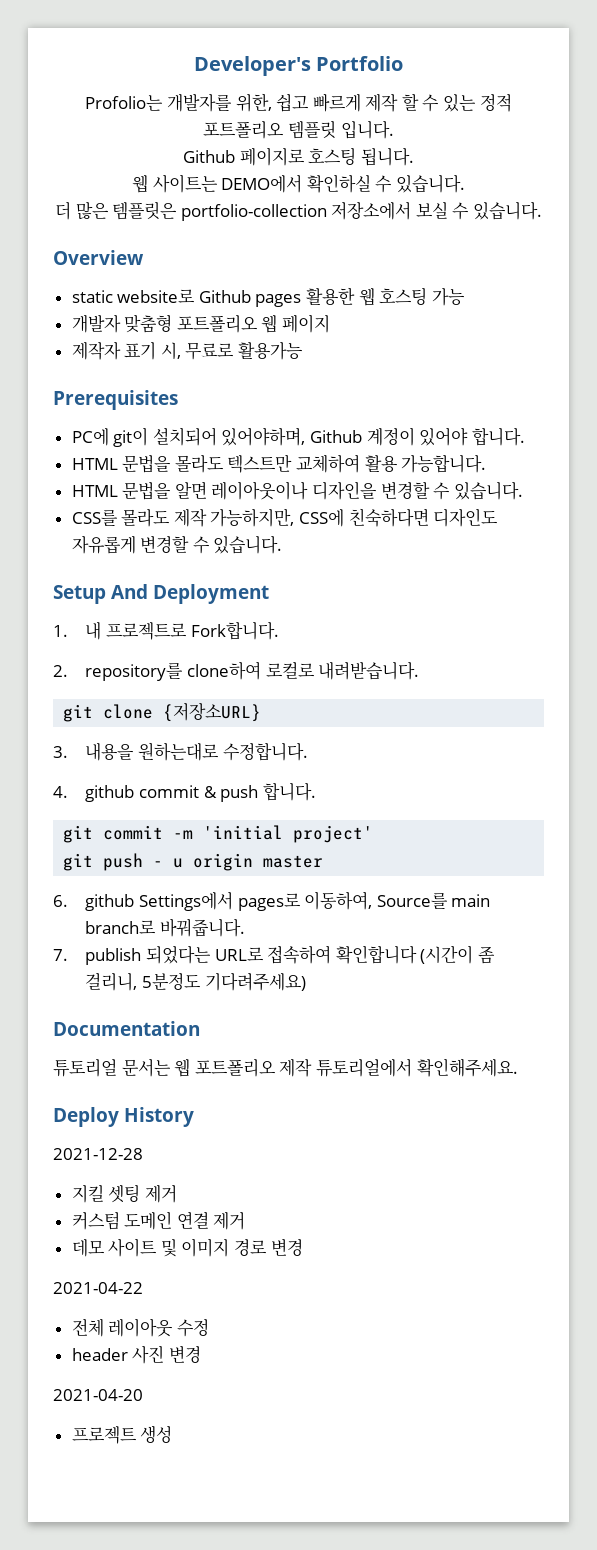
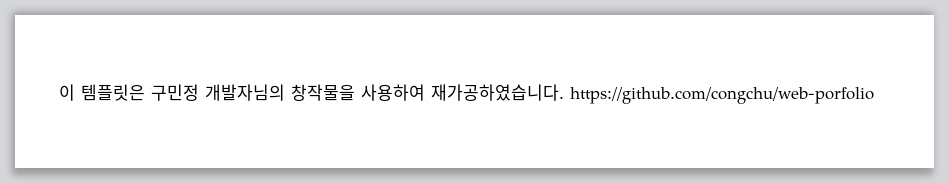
[193,56,404,76] [85,93,512,112] [203,120,394,139] [183,147,414,166] [132,174,465,193] [54,201,543,221] [53,250,144,265] [71,287,465,307] [71,314,331,333] [71,341,304,360] [53,390,178,410] [71,427,525,447] [71,454,487,473] [71,481,523,500] [71,508,499,527] [71,535,283,554] [53,584,269,604] [53,621,279,640] [53,661,420,681] [63,703,262,722] [53,742,308,761] [53,783,316,802] [63,825,374,843] [63,853,324,871] [53,891,491,911] [85,918,245,937] [53,945,495,965] [85,972,306,991] [53,1021,200,1036] [53,1058,518,1077] [53,1107,194,1127] [53,1148,143,1160] [71,1184,177,1203] [71,1211,246,1230] [71,1238,303,1257] [53,1282,143,1294] [71,1318,209,1337] [71,1345,201,1364] [53,1389,143,1401] [71,1425,173,1444] Developer's Portfolio // Profolio는 개발자를 위한, 쉽고 빠르게 제작 할 수 있는 정적 포트폴리오 템플릿 입니다. // Github 페이지로 호스팅 됩니다. // 웹 사이트는 DEMO에서 확인하실 수 있습니다. // 더 많은 템플릿은 portfolio-collection 저장소에서 보실 수 있습니다. // Overview // static website로 Github pages 활용한 웹 호스팅 가능 // 개발자 맞춤형 포트폴리오 웹 페이지 // 제작자 표기 시, 무료로 활용가능 // Prerequisites // PC에 git이 설치되어 있어야하며, Github 계정이 있어야 합니다. // HTML 문법을 몰라도 텍스트만 교체하여 활용 가능합니다. // HTML 문법을 알면 레이아웃이나 디자인을 변경할 수 있습니다. // CSS를 몰라도 제작 가능하지만, CSS에 친숙하다면 디자인도 자유롭게 변경할 수 있습니다. // Setup And Deployment // 1. 내 프로젝트로 Fork합니다. // 2. repository를 clone하여 로컬로 내려받습니다. // git clone {저장소URL} // 3. 내용을 원하는대로 수정합니다. // 4. github commit & push 합니다. // git commit -m 'initial project' // git push - u origin master // 6. github Settings에서 pages로 이동하여, Source를 main branch로 바꿔줍니다. // 7. publish 되었다는 URL로 접속하여 확인합니다 (시간이 좀 걸리니, 5분정도 기다려주세요) // Documentation // 튜토리얼 문서는 웹 포트폴리오 제작 튜토리얼에서 확인해주세요. // Deploy History // 2021-12-28 // 지킬 셋팅 제거 // 커스텀 도메인 연결 제거 // 데모 사이트 및 이미지 경로 변경 // 2021-04-22 // 전체 레이아웃 수정 // header 사진 변경 // 2021-04-20 // 프로젝트 생성 -> [59,84,874,104] 이 템플릿은 구민정 개발자님의 창작물을 사용하여 재가공하였습니다. https://github.com/congchu/web-porfolio

